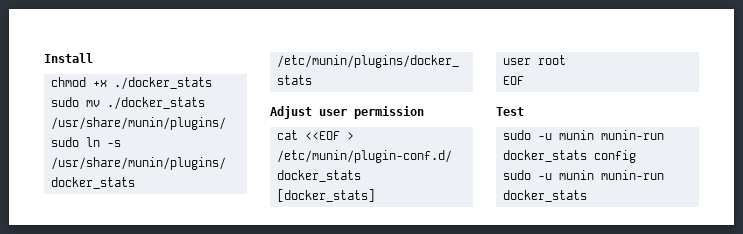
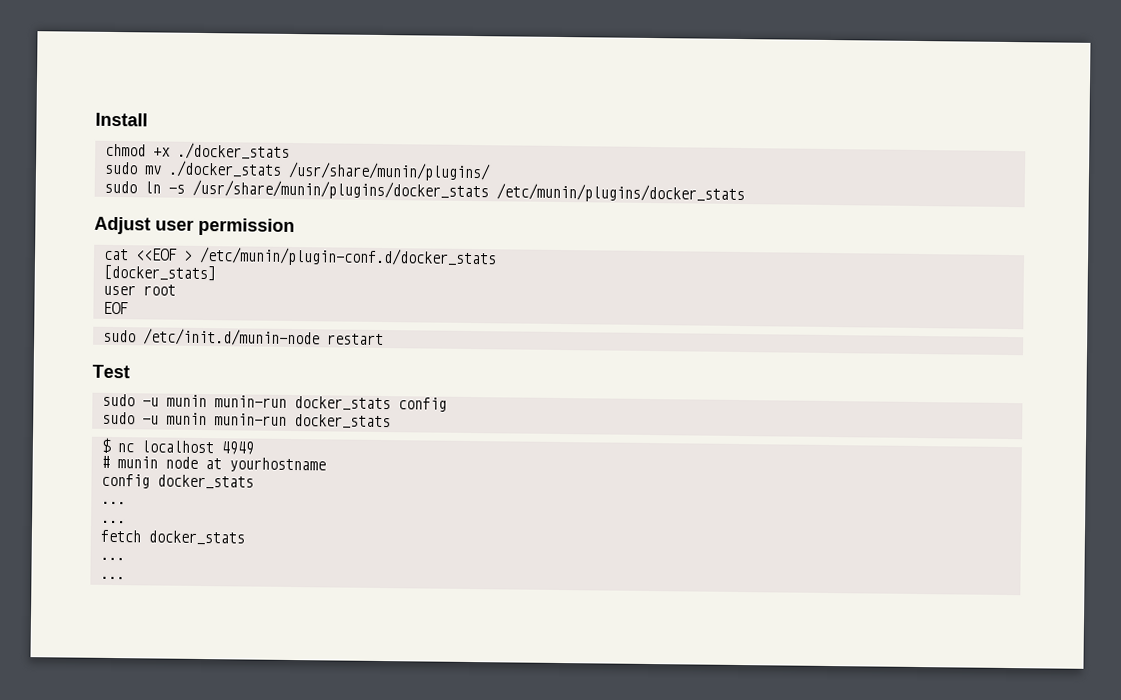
(524, 80) none -> [102,328,384,347] // sudo /etc/init.d/munin-node restart
(587, 196) none -> [100,437,254,455] [100,455,326,473] [100,473,254,490] [100,500,126,505] [100,519,126,524] [99,529,245,546] [99,556,125,561] [99,575,125,580] // $ nc localhost 4949 // # munin node at yourhostname // config docker_stats // ... // ... // fetch docker_stats // ... // ...

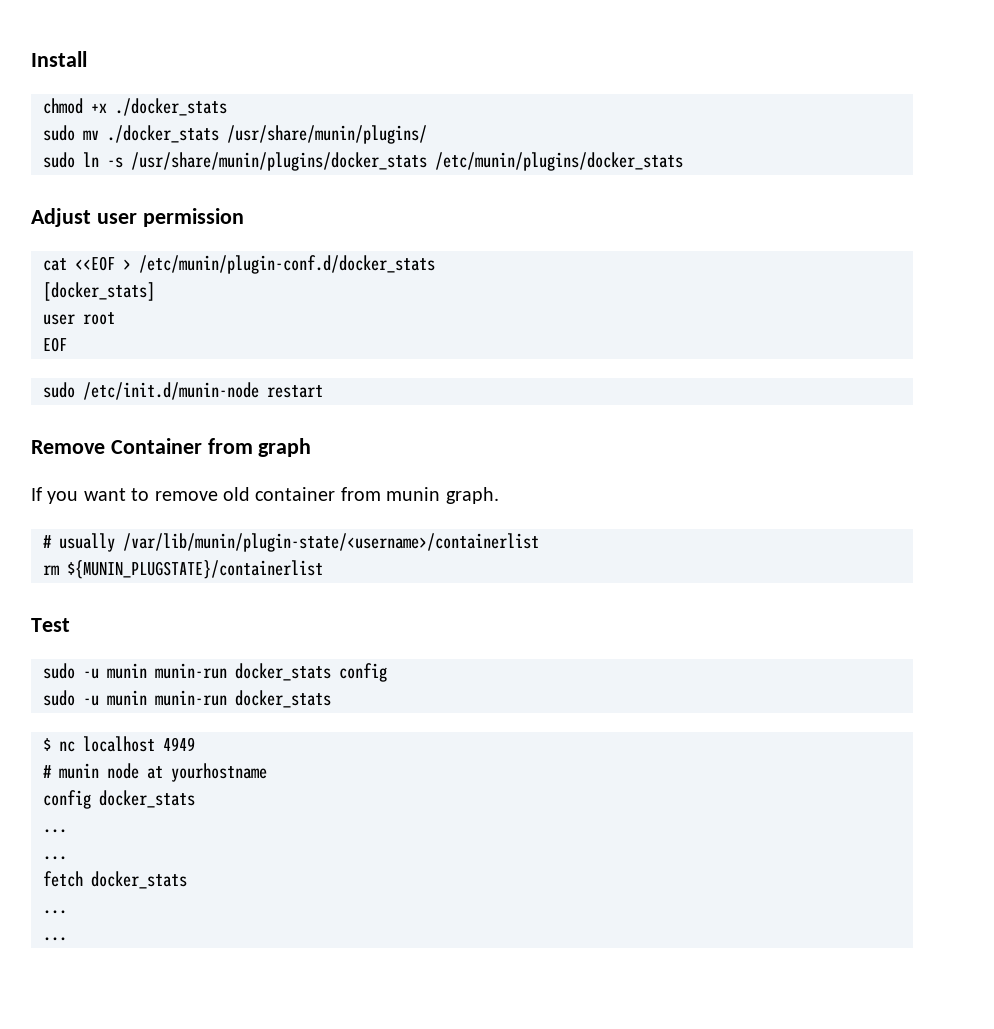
(384, 339) none -> [31,438,312,457] [31,487,499,504] [43,533,539,552] [43,560,323,579] // Remove Container from graph // If you want to remove old container from munin graph. // # usually /var/lib/munin/plugin-state/<username>/containerlist // rm ${MUNIN_PLUGSTATE}/containerlist

